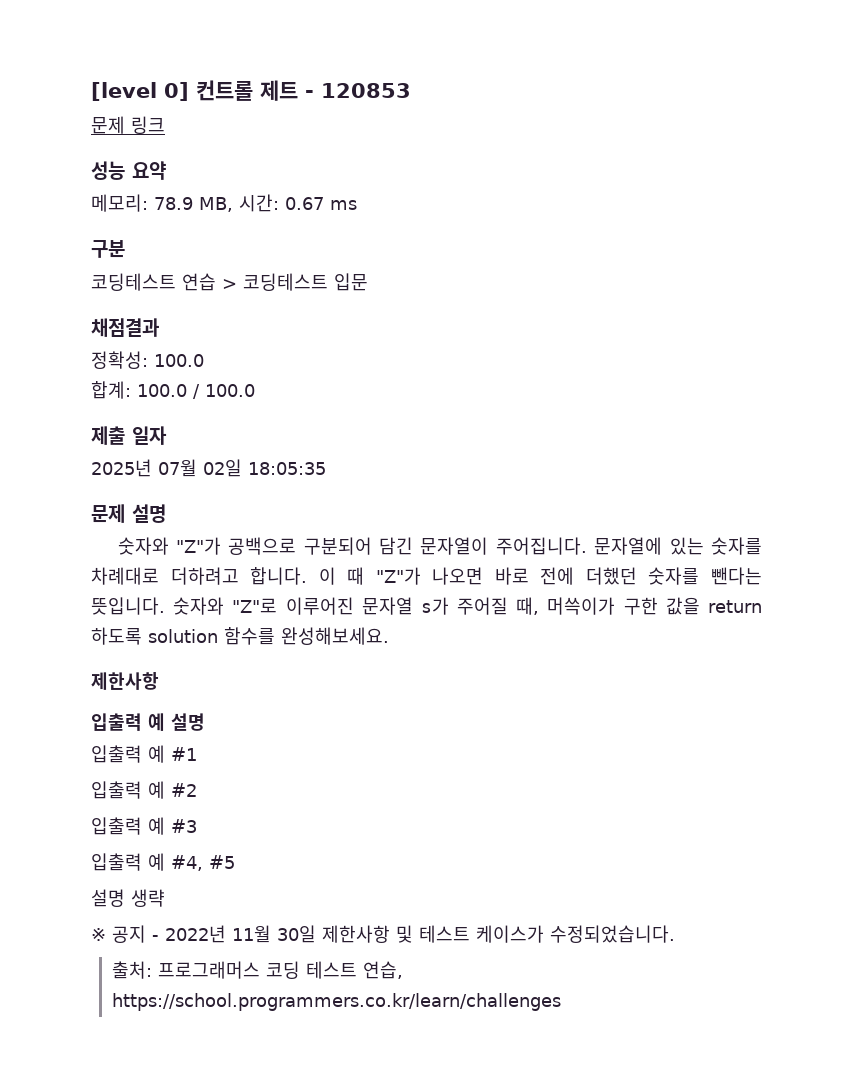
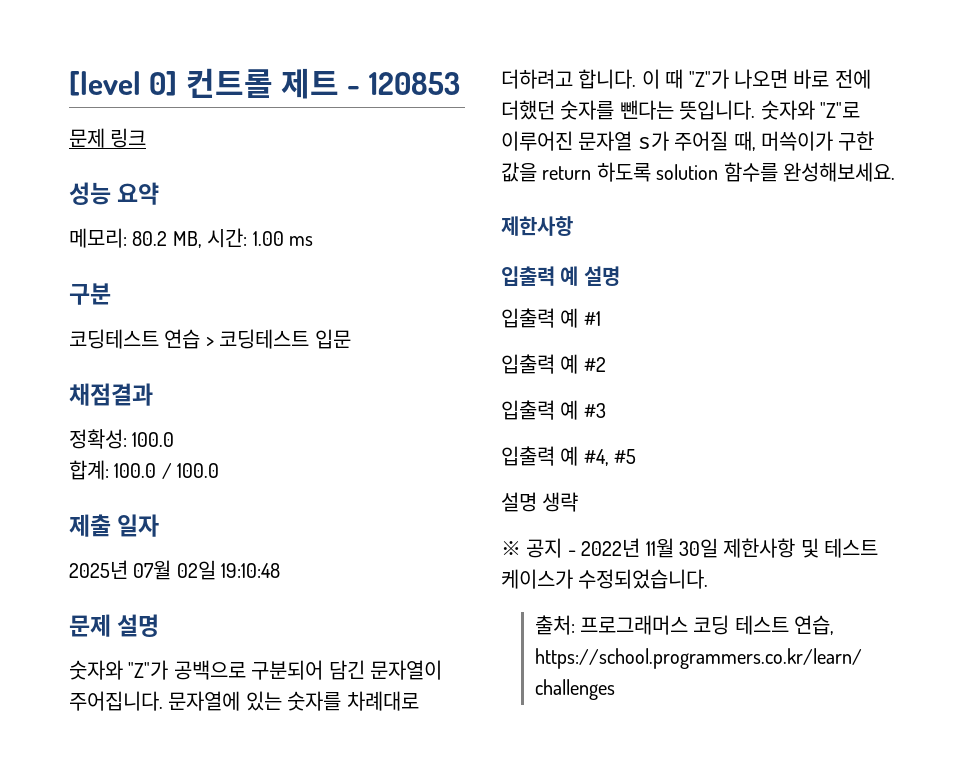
[154,197,193,210] 78.9 -> [132,231,168,246] 80.2
[285,197,324,210] 0.67 -> [252,231,284,246] 1.00
[248,462,326,475] 18:05:35 -> [221,563,281,578] 19:10:48

